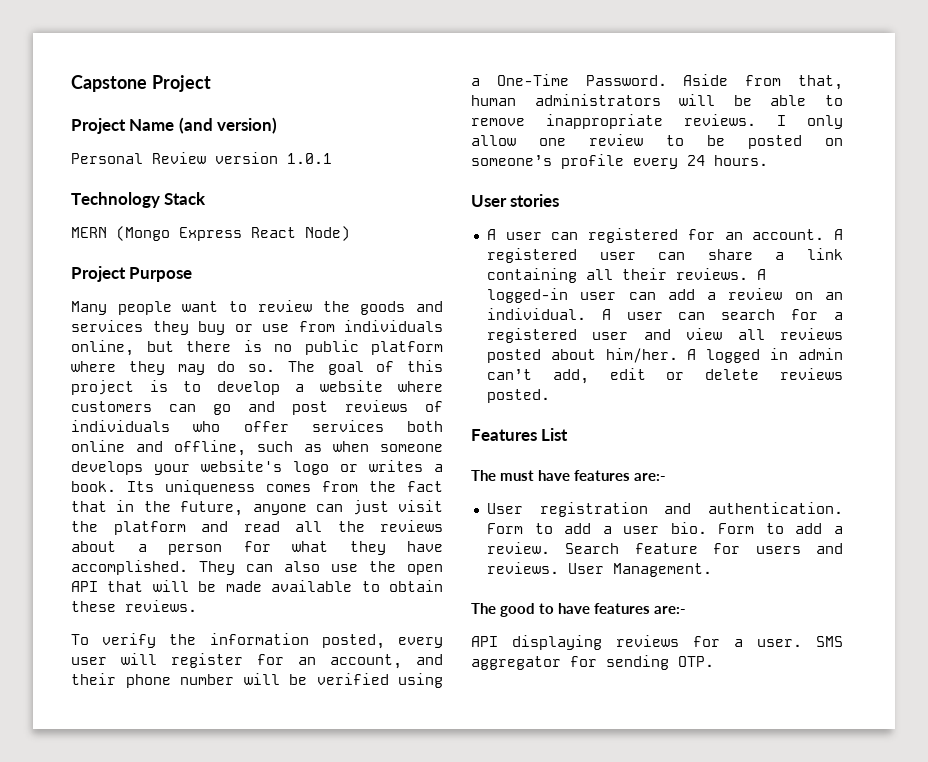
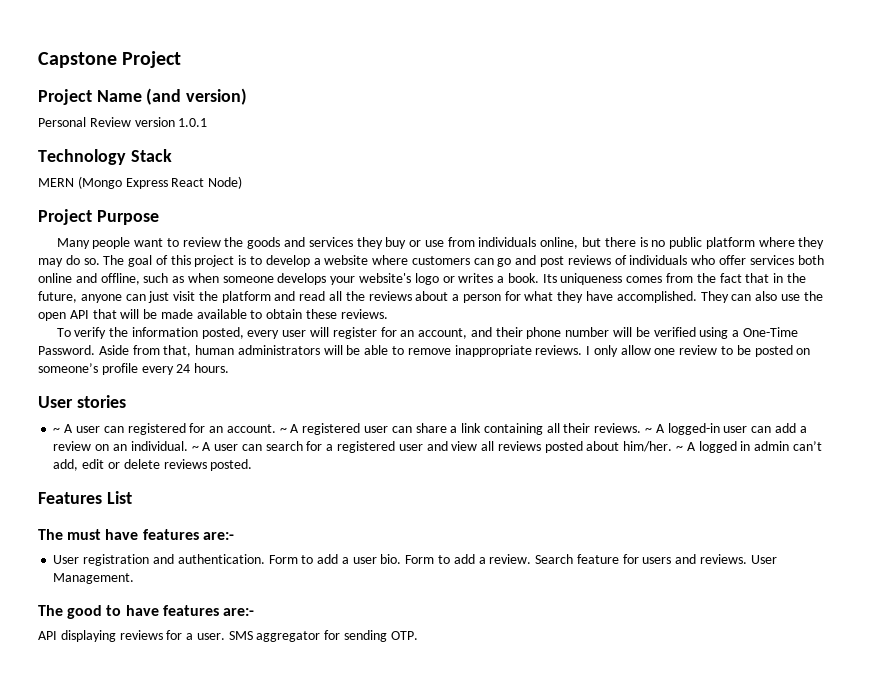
(560, 200) none -> [53,427,61,433] ~
(825, 234) none -> [279,427,287,433] ~
(748, 274) none -> [644,427,652,433] ~
(586, 314) none -> [191,445,199,451] ~
(678, 355) none -> [675,445,683,451] ~

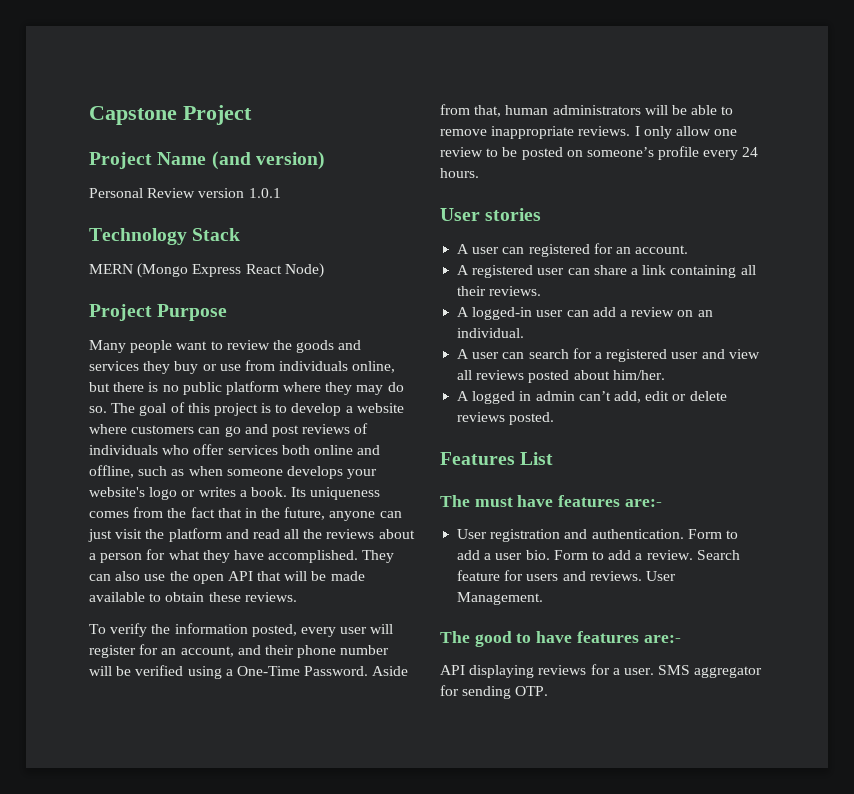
[53,427,61,433] ~ -> (542, 214) none
[279,427,287,433] ~ -> (689, 249) //
[644,427,652,433] ~ -> (542, 291) //
[191,445,199,451] ~ -> (525, 333) //
[675,445,683,451] ~ -> (665, 375) //

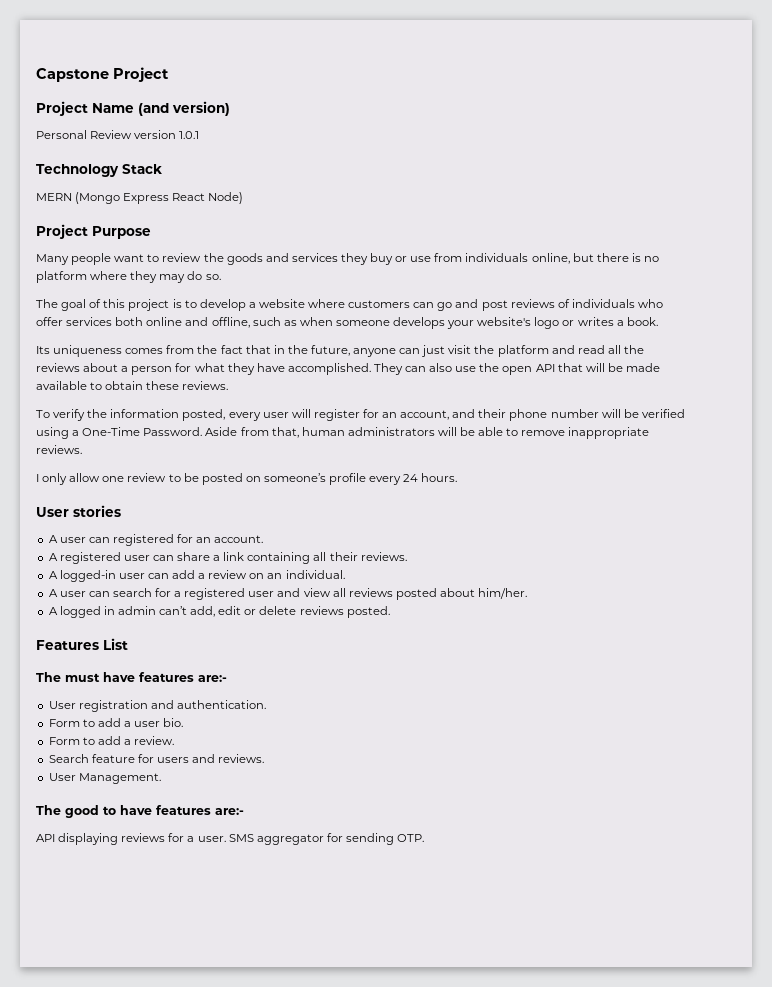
[182,382,222,395] public -> (659, 259) none
(107, 409) none -> (221, 277) //
(287, 492) none -> (658, 321) //
(631, 131) none -> (82, 449) //
(684, 534) none -> (266, 704) //
(550, 555) none -> (184, 722) //
(693, 555) none -> (175, 740) //
(642, 576) none -> (265, 758) //

